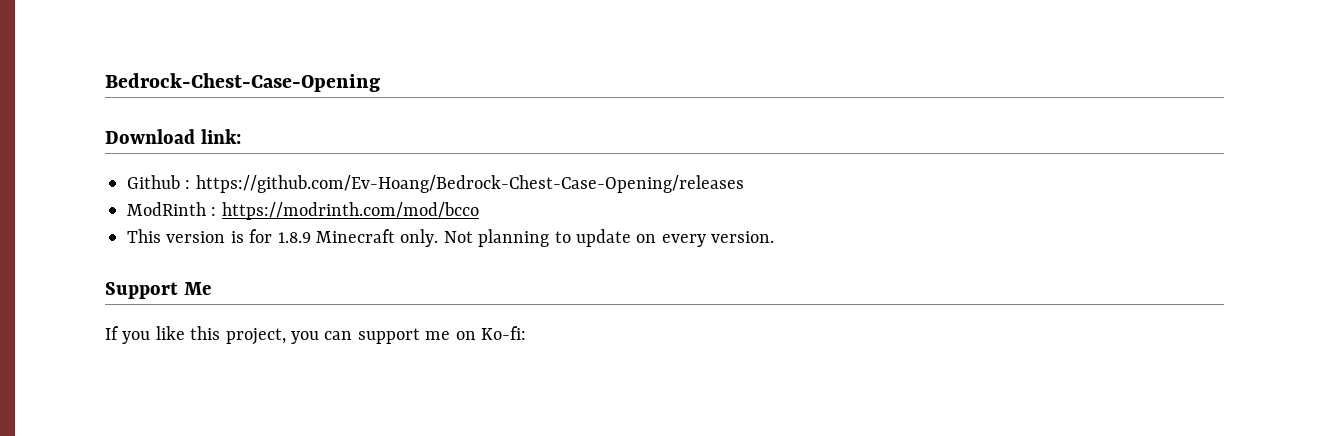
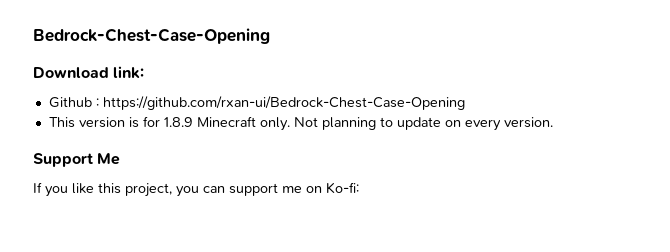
[195,175,744,193] [127,202,479,220] https://github.com/Ev-Hoang/Bedrock-Chest-Case-Opening/releases // ModRinth : https://modrinth.com/mod/bcco -> [102,96,465,110] https://github.com/rxan-ui/Bedrock-Chest-Case-Opening

